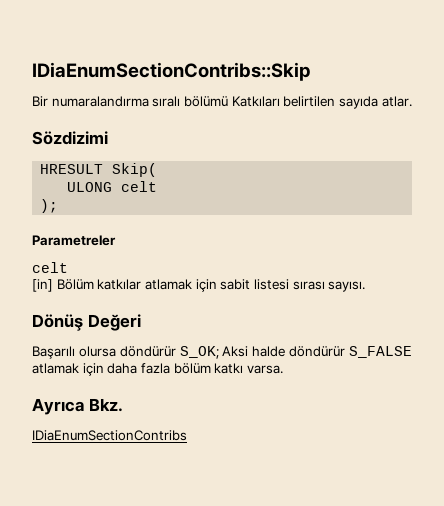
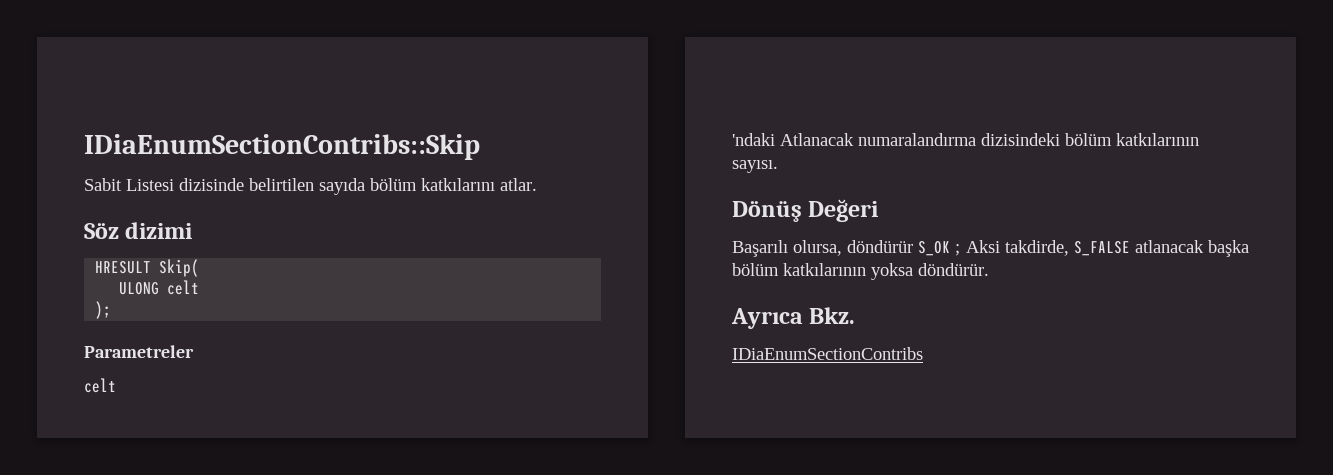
[32,96,378,109] Bir numaralandırma sıralı bölümü Katkıları belirtilen sayıda -> [84,178,495,195] Sabit Listesi dizisinde belirtilen sayıda bölüm katkılarını
[32,131,108,145] Sözdizimi -> [84,222,194,239] Söz dizimi
[32,279,366,292] [32,314,141,331] [32,346,412,359] [32,363,283,376] [in] Bölüm katkılar atlamak için sabit listesi sırası sayısı. // Dönüş Değeri // Başarılı olursa döndürür S_OK; Aksi halde döndürür S_FALSE atlamak için daha fazla bölüm katkı varsa. -> [732,133,1199,146] [732,160,778,173] [732,199,880,222] [732,240,1249,257] [732,263,989,280] 'ndaki Atlanacak numaralandırma dizisindeki bölüm katkılarının sayısı. // Dönüş Değeri // Başarılı olursa, döndürür S_OK ; Aksi takdirde, S_FALSE atlanacak başka bölüm katkılarının yoksa döndürür.

